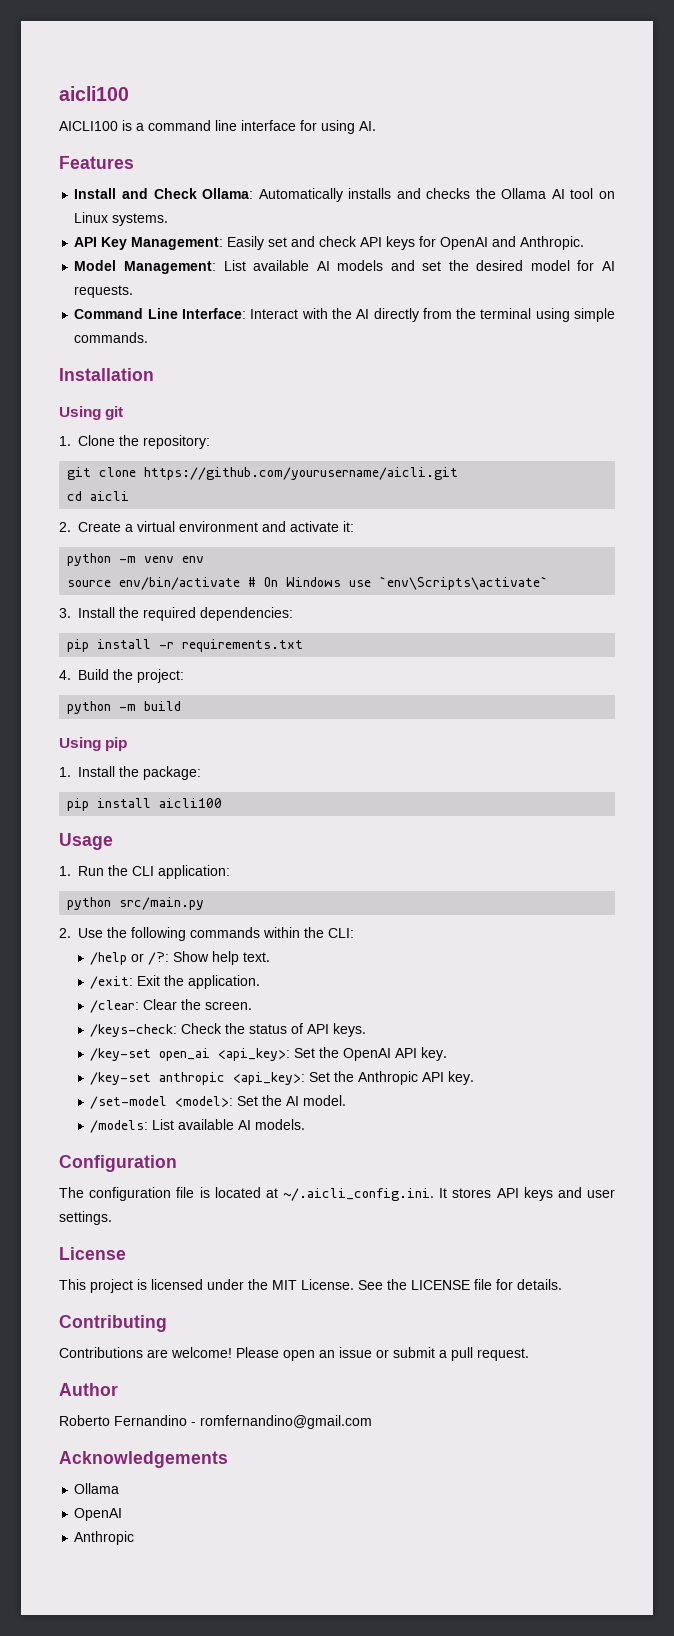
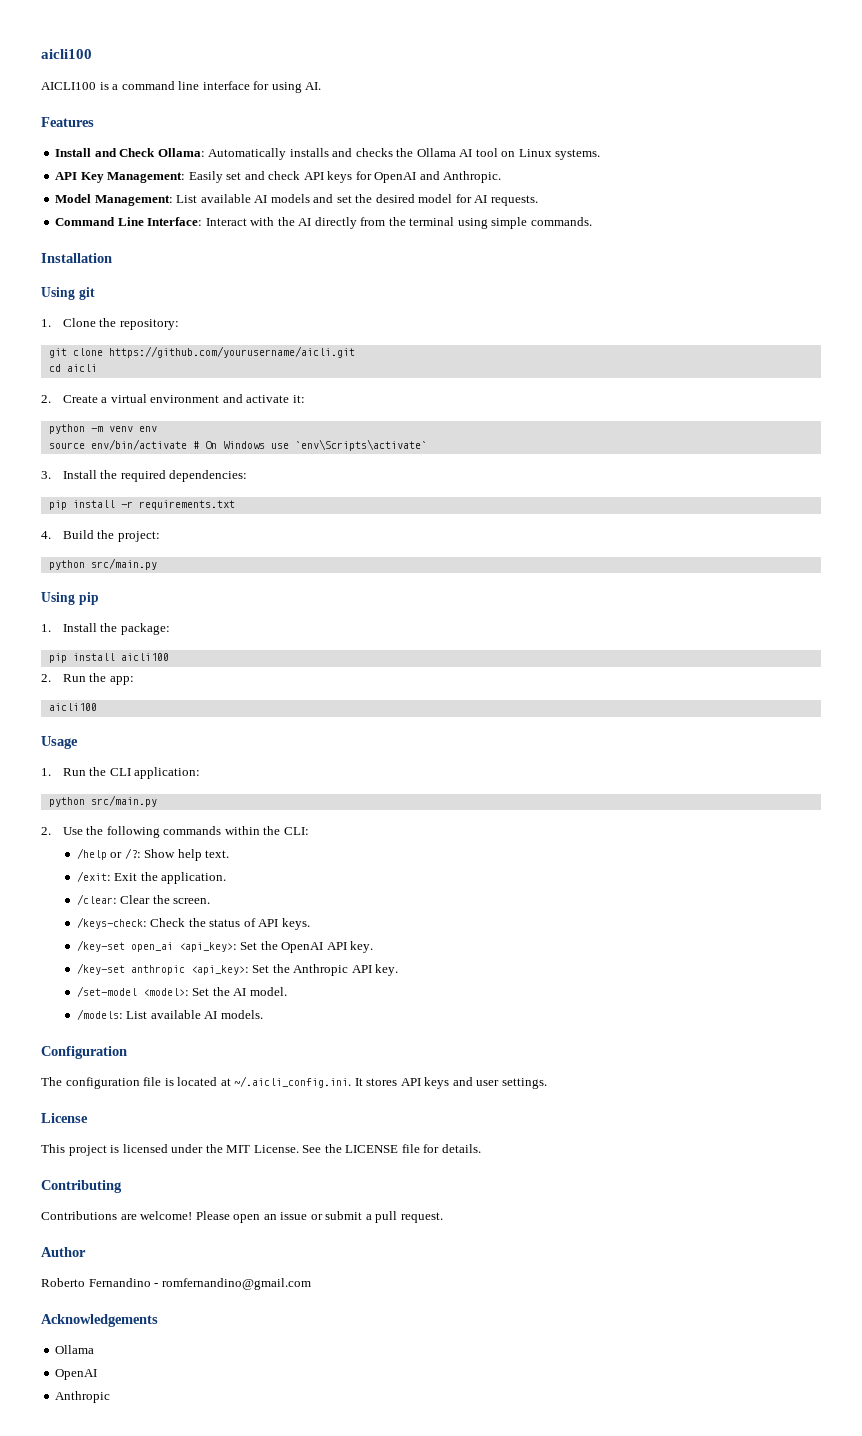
[119,701,182,711] -m build -> [90,558,157,570] src/main.py
(223, 803) none -> [41,673,134,685] [48,703,97,711] // 2. Run the app: // aicli100

